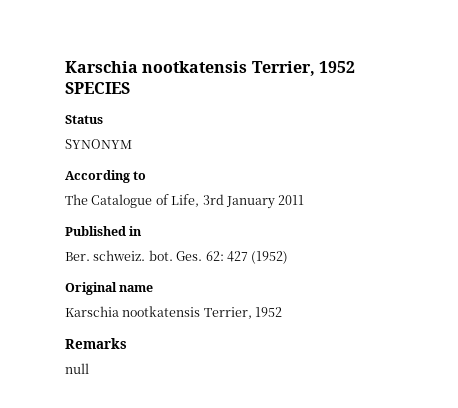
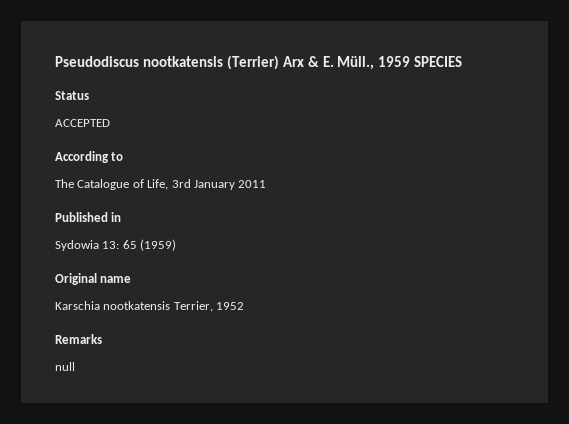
[65,61,355,76] Karschia nootkatensis Terrier, 1952 -> [55,55,411,70] Pseudodiscus nootkatensis (Terrier) Arx & E. Müll., 1959
[65,139,132,149] SYNONYM -> [55,119,110,127] ACCEPTED
[65,250,289,264] Ber. schweiz. bot. Ges. 62: 427 (1952) -> [55,239,177,251] Sydowia 13: 65 (1959)

